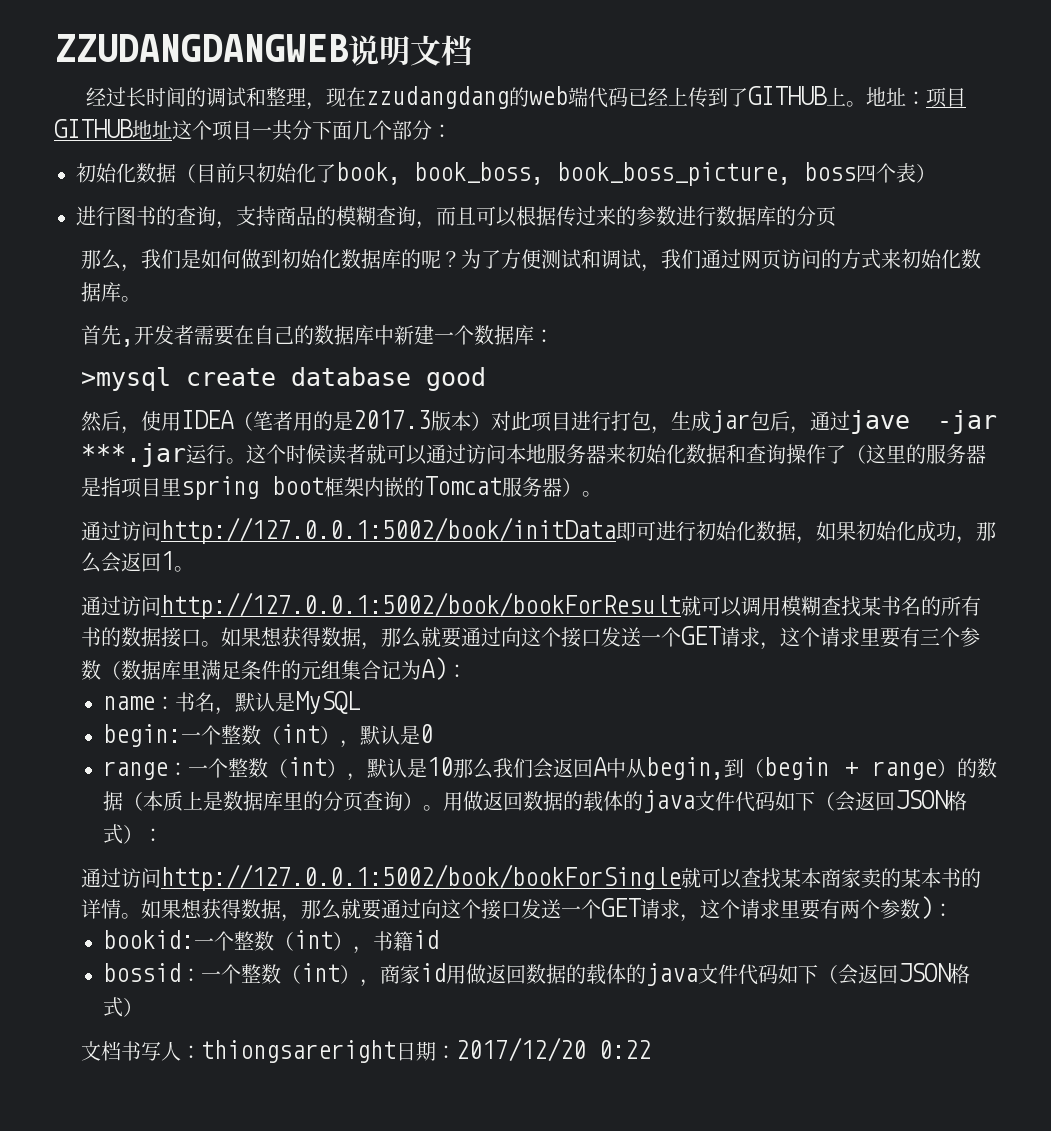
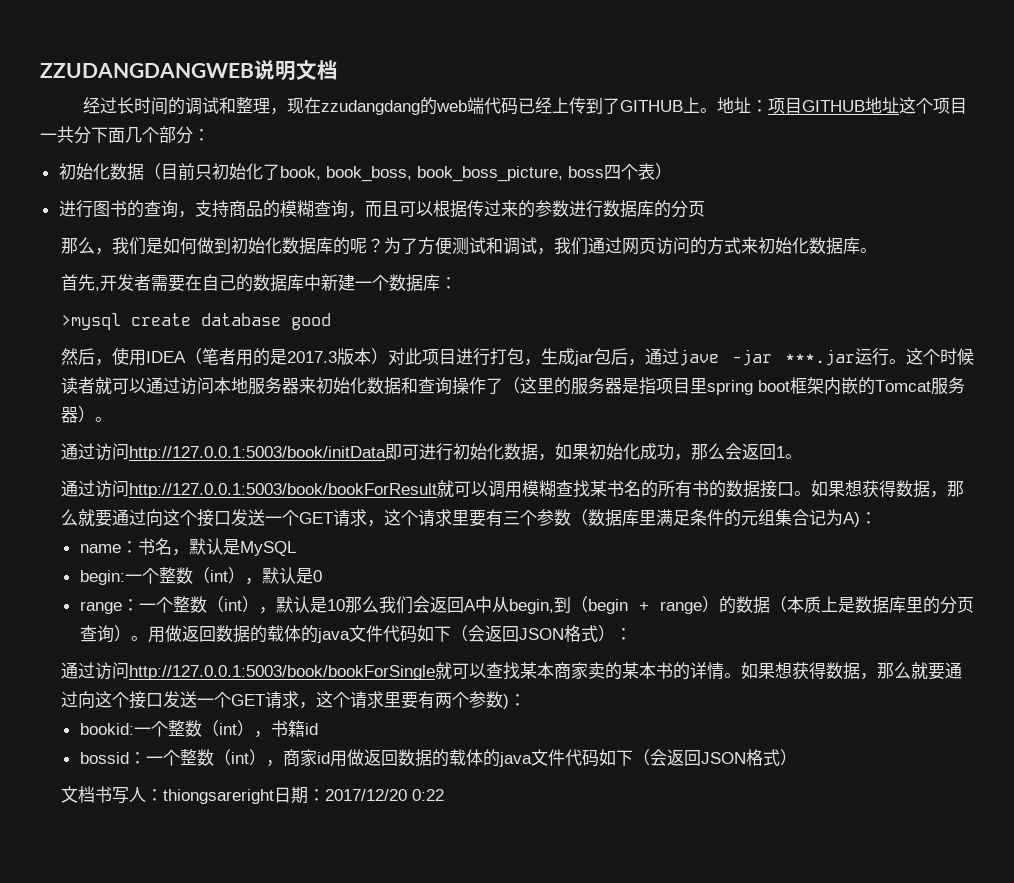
[161,517,617,544] http://127.0.0.1:5002/book/initData -> [128,446,386,461] http://127.0.0.1:5003/book/initData
[161,592,682,619] http://127.0.0.1:5002/book/bookForResult -> [128,483,437,498] http://127.0.0.1:5003/book/bookForResult
[161,864,682,891] http://127.0.0.1:5002/book/bookForSingle -> [128,665,435,680] http://127.0.0.1:5003/book/bookForSingle

